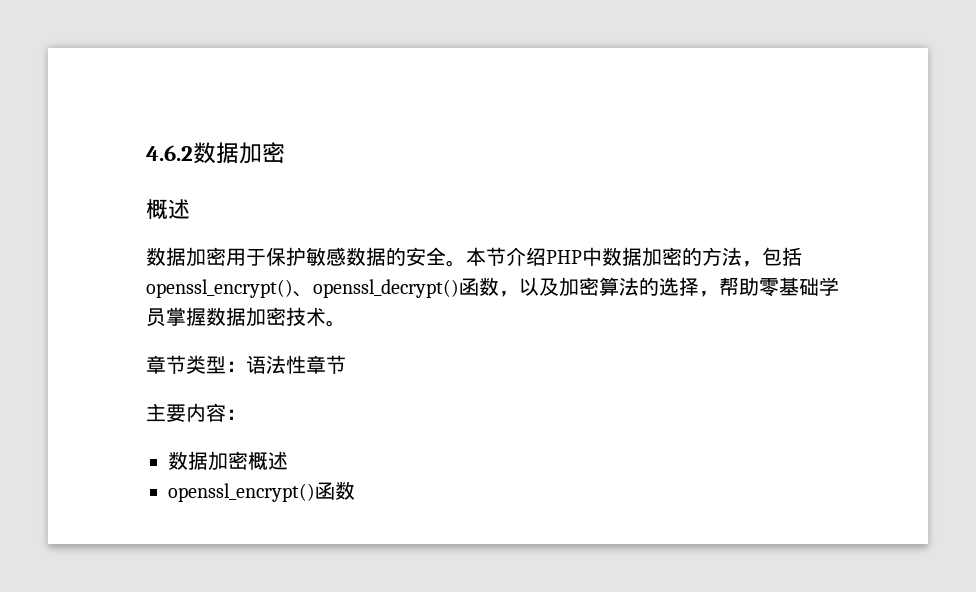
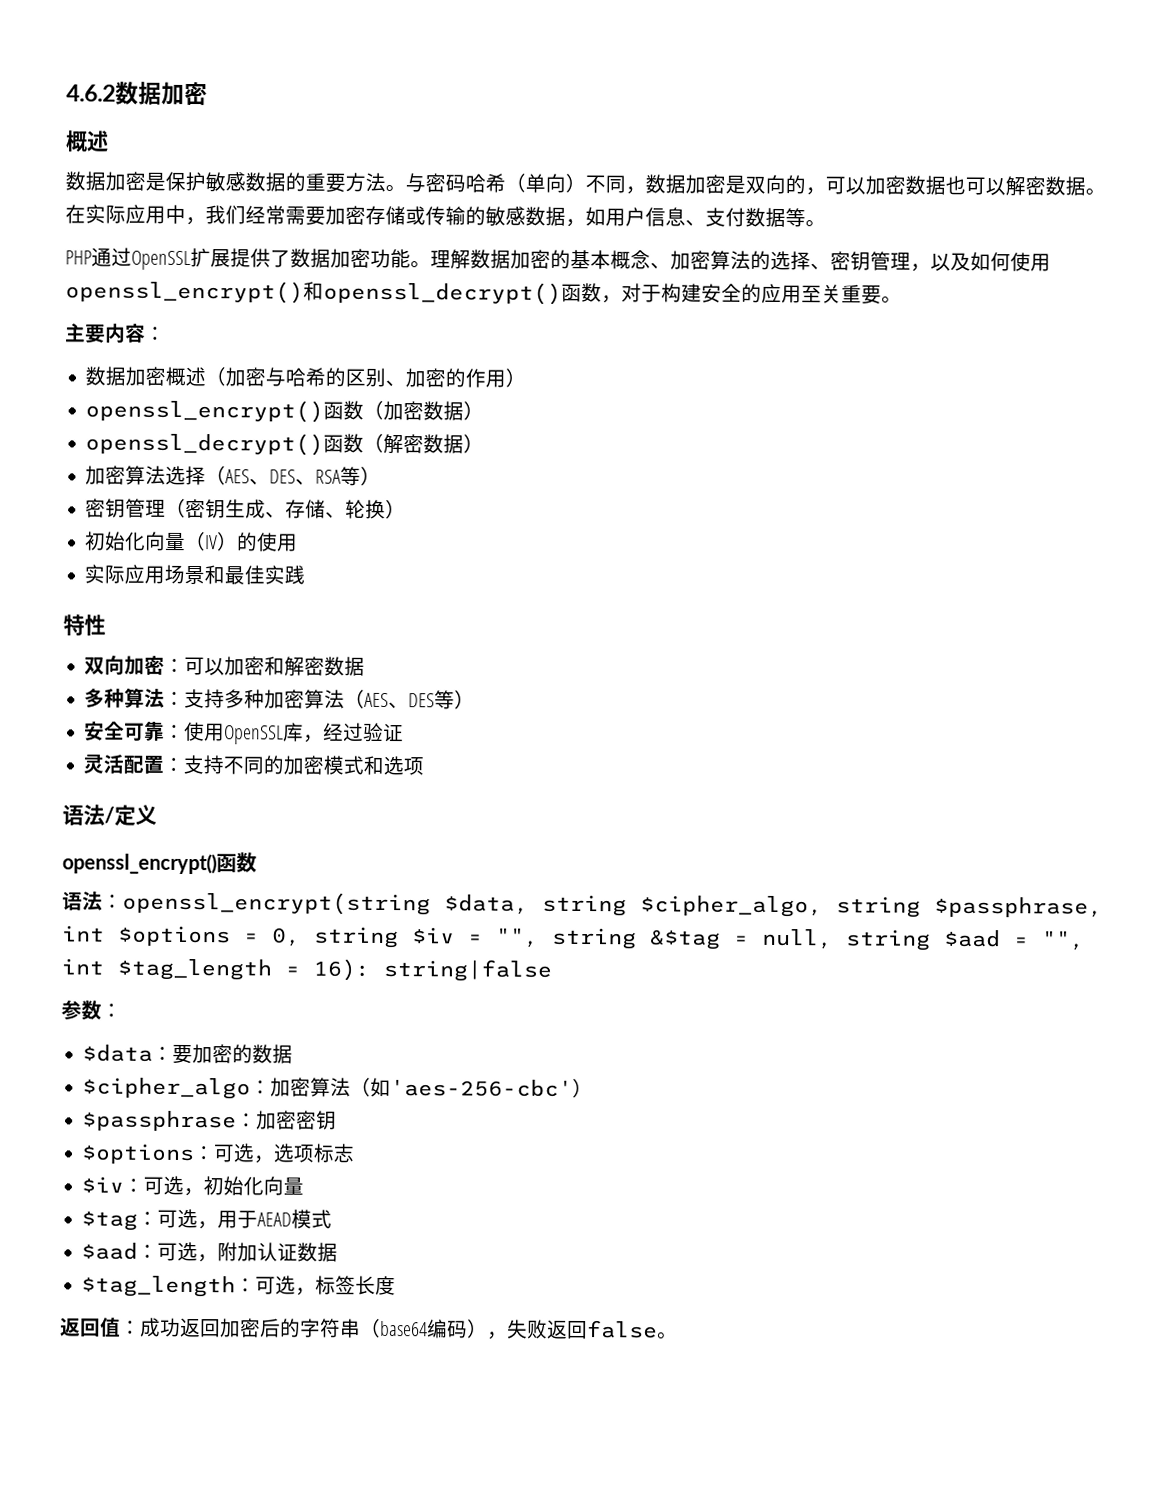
[226,248,266,266] 用于 -> [145,172,166,191] 是
[406,247,802,267] [146,277,839,298] [146,307,346,327] [146,355,346,374] 安全。本节介绍PHP中数据加密的方法，包括openssl_encrypt()、openssl_decrypt()函数，以及加密算法的选择，帮助零基础学员掌握数据加密技术。 // 章节类型：语法性章节 -> [305,172,1106,197] [65,204,826,228] [65,247,1051,272] [65,280,902,305] 重要方法。与密码哈希（单向）不同，数据加密是双向的，可以加密数据也可以解密数据。在实际应用中，我们经常需要加密存储或传输的敏感数据，如用户信息、支付数据等。 // PHP通过OpenSSL扩展提供了数据加密功能。理解数据加密的基本概念、加密算法的选择、密钥管理，以及如何使用openssl_encrypt()和openssl_decrypt()函数，对于构建安全的应用至关重要。
[168,481,355,502] // openssl_encrypt()函数 -> [205,367,527,388] [85,399,485,423] [85,432,485,456] [85,465,382,486] [85,498,407,520] [85,531,299,552] [84,564,306,585] [63,614,106,637] [84,655,366,677] [84,687,476,710] [84,721,405,745] [83,754,425,776] [62,804,157,826] [62,852,257,875] [62,891,1103,918] [62,925,1085,951] [61,958,552,982] [61,1000,122,1020] [82,1044,294,1065] [82,1077,594,1100] [82,1110,338,1132] [81,1143,356,1165] [81,1175,305,1197] [81,1208,333,1231] [81,1241,339,1263] [81,1275,397,1298] [60,1317,678,1340] （加密与哈希的区别、加密的作用） // openssl_encrypt()函数（加密数据） // openssl_decrypt()函数（解密数据） // 加密算法选择（AES、DES、RSA等） // 密钥管理（密钥生成、存储、轮换） // 初始化向量（IV）的使用 // 实际应用场景和最佳实践 // 特性 // 双向加密：可以加密和解密数据 // 多种算法：支持多种加密算法（AES、DES等） // 安全可靠：使用OpenSSL库，经过验证 // 灵活配置：支持不同的加密模式和选项 // 语法/定义 // openssl_encrypt()函数 // 语法：openssl_encrypt(string $data, string $cipher_algo, string $passphrase, int $options = 0, string $iv = "", string &$tag = null, string $aad = "", int $tag_length = 16): string|false // 参数： // $data：要加密的数据 // $cipher_algo：加密算法（如'aes-256-cbc'） // $passphrase：加密密钥 // $options：可选，选项标志 // $iv：可选，初始化向量 // $tag：可选，用于AEAD模式 // $aad：可选，附加认证数据 // $tag_length：可选，标签长度 // 返回值：成功返回加密后的字符串（base64编码），失败返回false。

